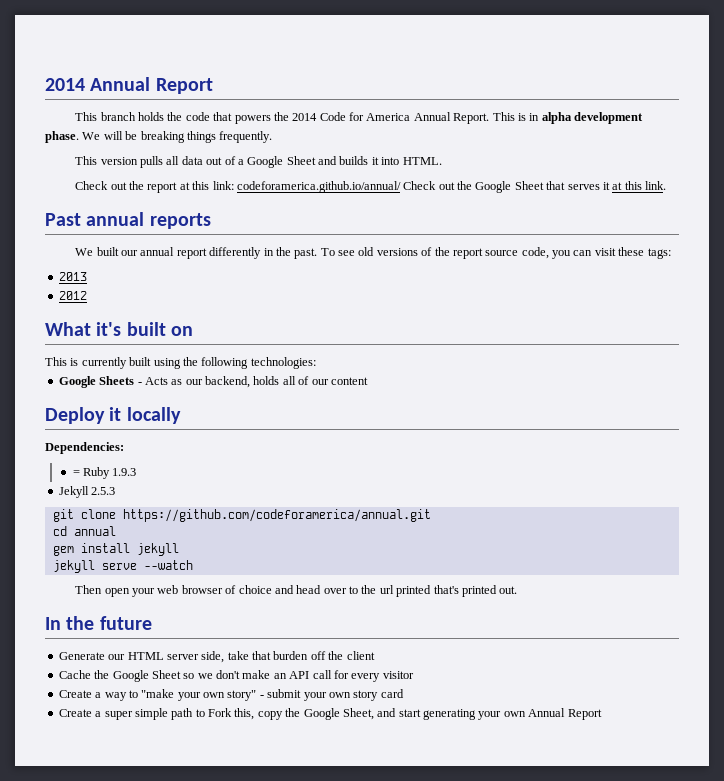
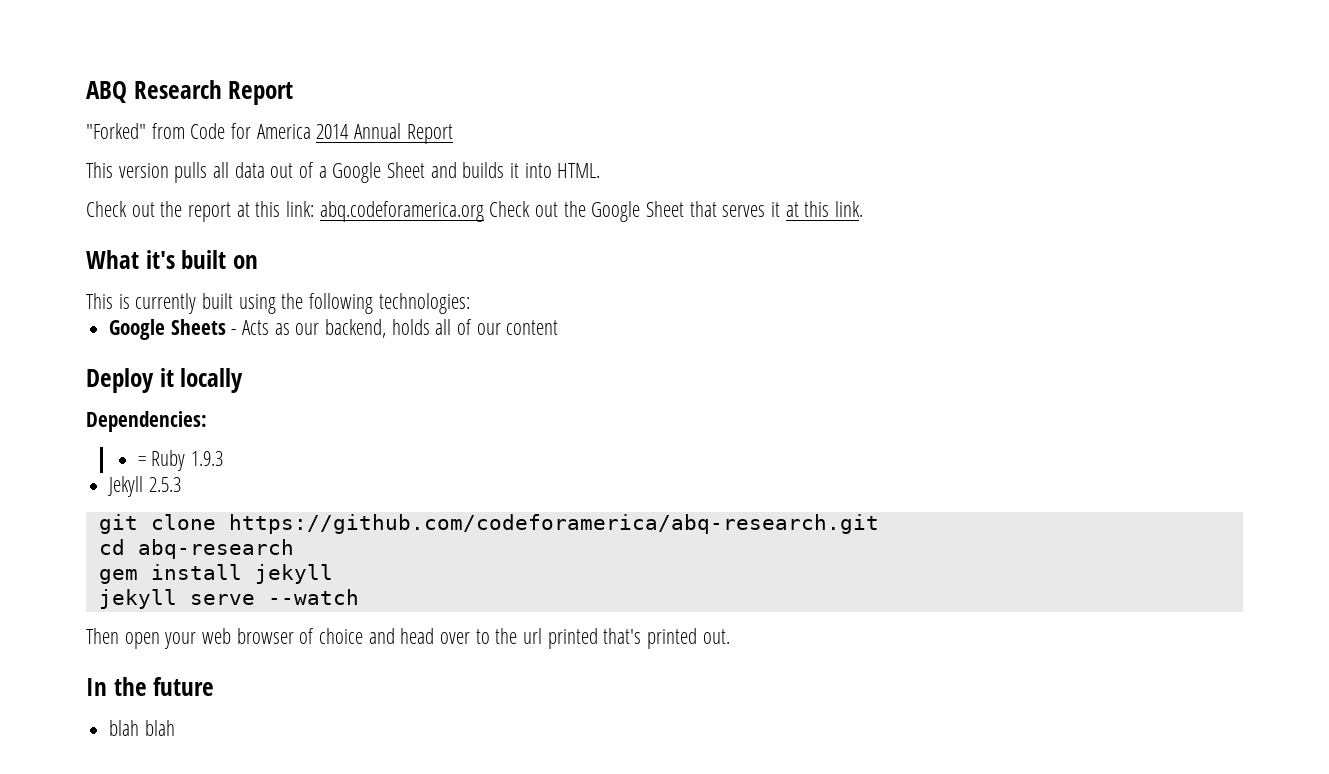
[45,77,213,94] [75,112,644,124] [45,131,273,143] 2014 Annual Report // This branch holds the code that powers the 2014 Code for America Annual Report. This is in alpha development phase. We will be breaking things frequently. -> [86,80,294,105] [86,123,453,144] ABQ Research Report // "Forked" from Code for America 2014 Annual Report
[236,181,401,193] codeforamerica.github.io/annual/ -> [319,201,484,222] abq.codeforamerica.org
[45,212,211,229] [75,247,671,259] [58,272,87,281] [58,291,87,300] // Past annual reports // We built our annual report differently in the past. To see old versions of the report source code, you can visit these tags: // 2013 // 2012 -> (864, 209) none
[122,509,431,522] https://github.com/codeforamerica/annual.git -> [228,514,879,534] https://github.com/codeforamerica/abq-research.git
[73,526,116,536] annual -> [137,539,294,559] abq-research
[58,651,375,663] [58,670,414,682] [58,689,404,701] [58,708,602,720] Generate our HTML server side, take that burden off the client // Cache the Google Sheet so we don't make an API call for every visitor // Create a way to "make your own story" - submit your own story card // Create a super simple path to Fork this, copy the Google Sheet, and start generating your own Annual Report -> [109,720,175,736] blah blah

